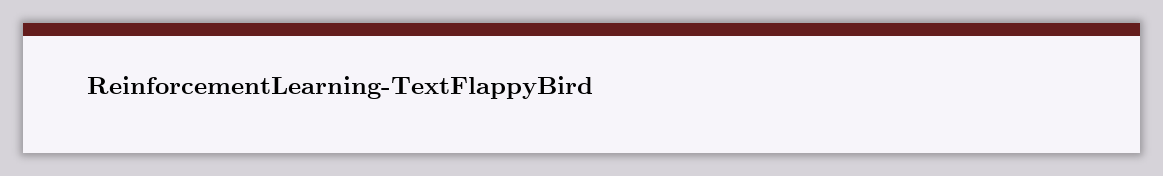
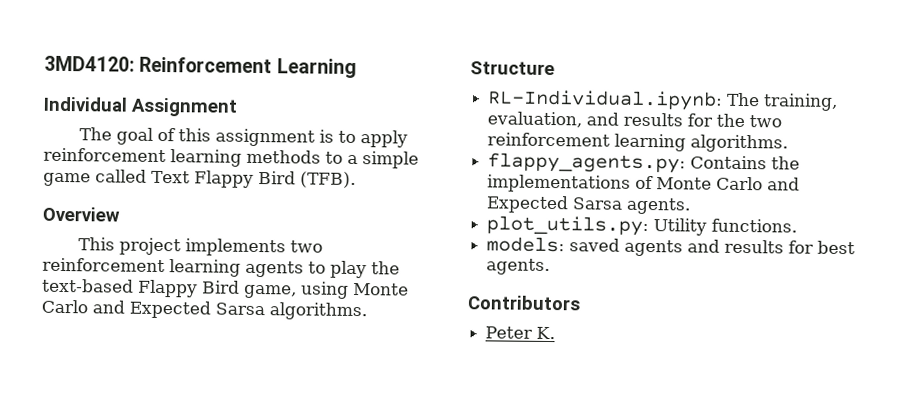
[87,76,593,99] ReinforcementLearning-TextFlappyBird -> [44,55,357,79] [43,96,238,117] [79,127,409,148] [43,147,419,169] [43,169,356,189] [42,206,120,222] [78,237,324,257] [42,257,400,279] [42,278,409,299] [41,299,367,321] [470,61,555,76] [487,89,839,111] [487,111,783,128] [487,132,789,153] [487,152,801,174] [487,174,801,193] [486,195,692,215] [486,215,798,237] [486,236,856,257] [486,258,551,276] [467,295,581,311] [485,326,556,340] 3MD4120: Reinforcement Learning // Individual Assignment // The goal of this assignment is to apply reinforcement learning methods to a simple game called Text Flappy Bird (TFB). // Overview // This project implements two reinforcement learning agents to play the text-based Flappy Bird game, using Monte Carlo and Expected Sarsa algorithms. // Structure // RL-Individual.ipynb: The training, evaluation, and results for the two reinforcement learning algorithms. // flappy_agents.py: Contains the implementations of Monte Carlo and Expected Sarsa agents. // plot_utils.py: Utility functions. // models: saved agents and results for best agents. // Contributors // Peter K.

